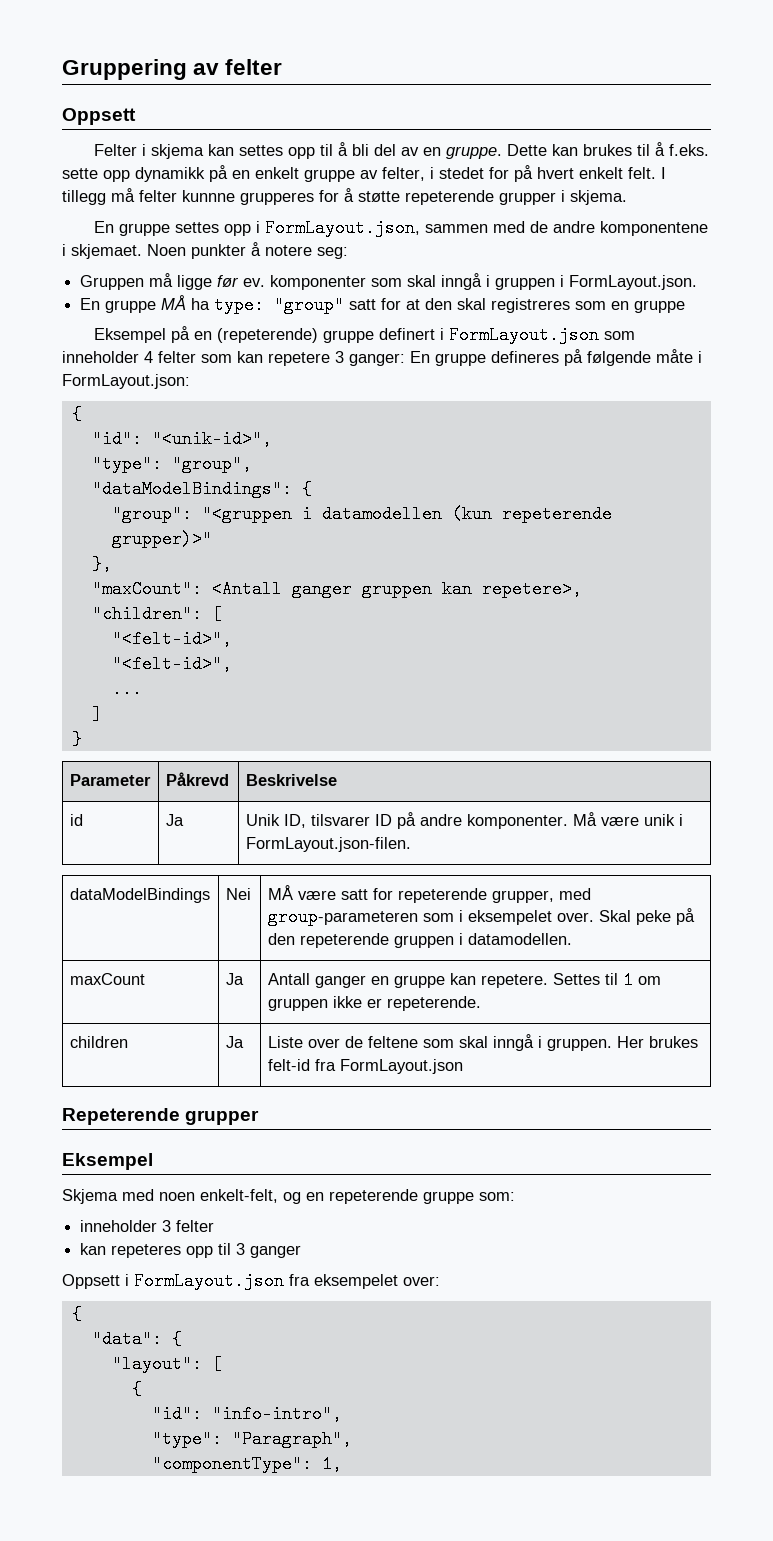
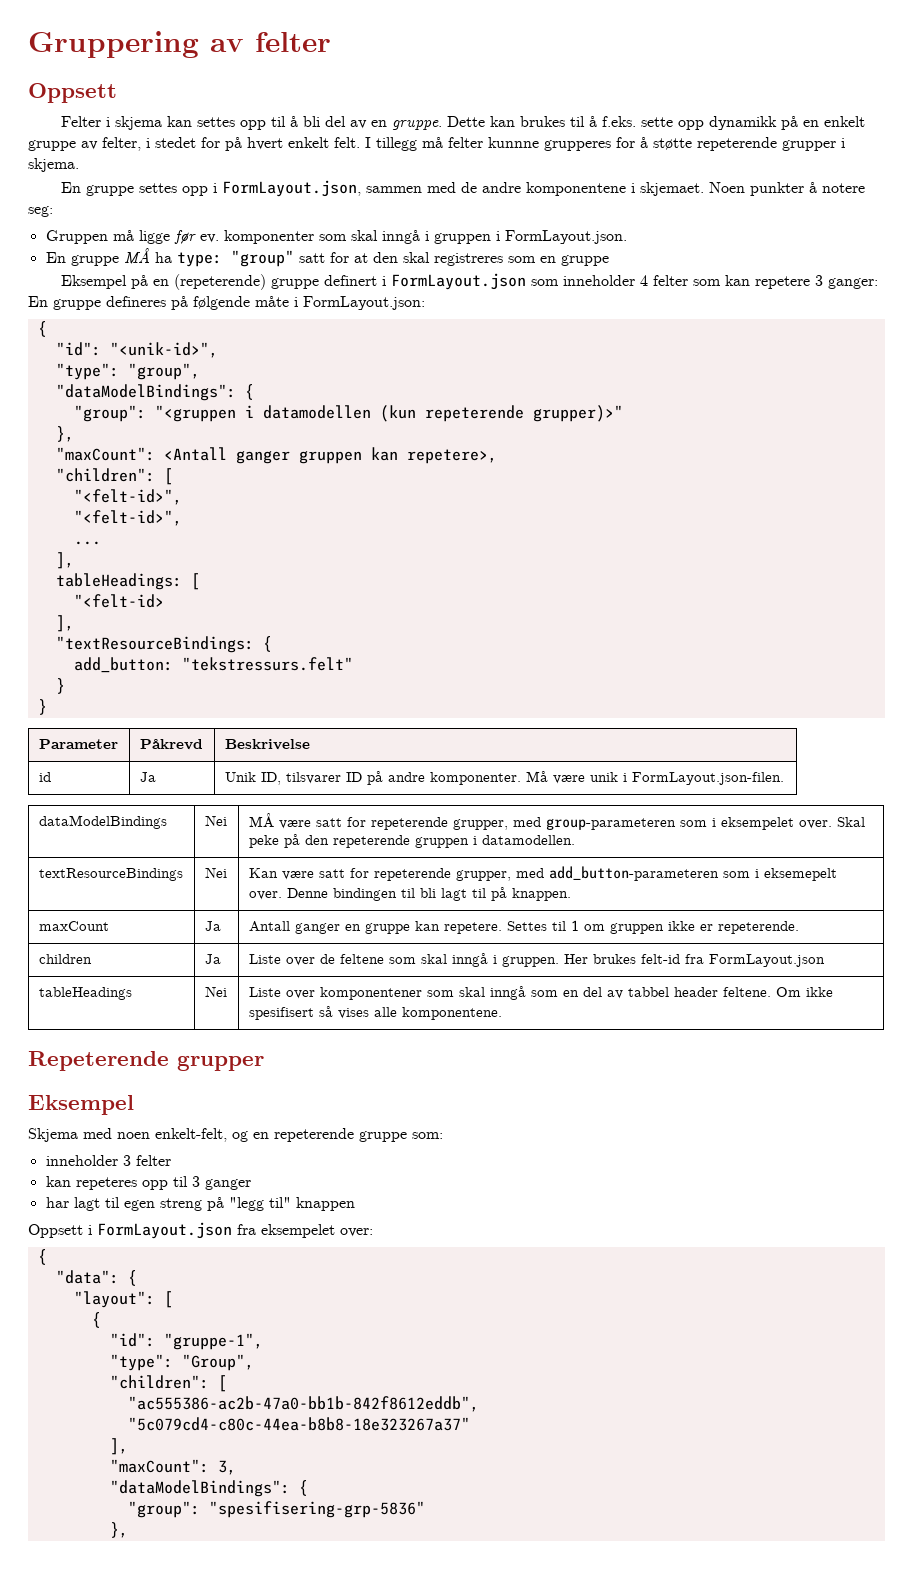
[91,705,102,723] ] -> [55,552,74,569] [55,573,200,590] [73,594,164,608] [55,615,74,632] [55,636,272,653] [73,657,353,673] [55,678,65,694] ], // tableHeadings: [ // "<felt-id> // ], // "textResourceBindings: { // add_button: "tekstressurs.felt" // }
(572, 939) none -> [38,868,183,881] [204,867,227,878] [248,866,837,881] [248,887,571,901] // textResourceBindings | Nei | Kan være satt for repeterende grupper, med add_button-parameteren som i eksemepelt over. Denne bindingen til bli lagt til på knappen.
(463, 1066) none -> [38,987,132,1000] [204,986,227,997] [248,986,833,1000] [248,1006,502,1020] // tableHeadings | Nei | Liste over komponentener som skal inngå som en del av tabbel header feltene. Om ikke spesifisert så vises alle komponentene.
(302, 1251) none -> [45,1197,355,1211] // har lagt til egen streng på "legg til" knappen
[211,1405,342,1423] [151,1430,352,1448] [151,1455,342,1473] "info-intro", // "type": "Paragraph", // "componentType": 1, -> [163,1333,263,1350] [109,1354,254,1371] [109,1375,227,1392] [127,1396,479,1412] [127,1417,470,1431] [109,1438,128,1455] [109,1459,236,1475] [109,1480,308,1497] [127,1501,425,1518] [109,1522,128,1538] "gruppe-1", // "type": "Group", // "children": [ // "ac555386-ac2b-47a0-bb1b-842f8612eddb", // "5c079cd4-c80c-44ea-b8b8-18e323267a37" // ], // "maxCount": 3, // "dataModelBindings": { // "group": "spesifisering-grp-5836" // },

